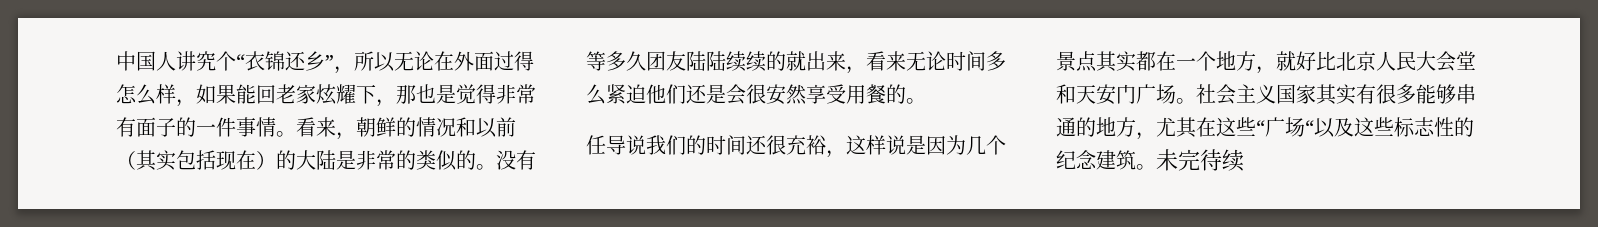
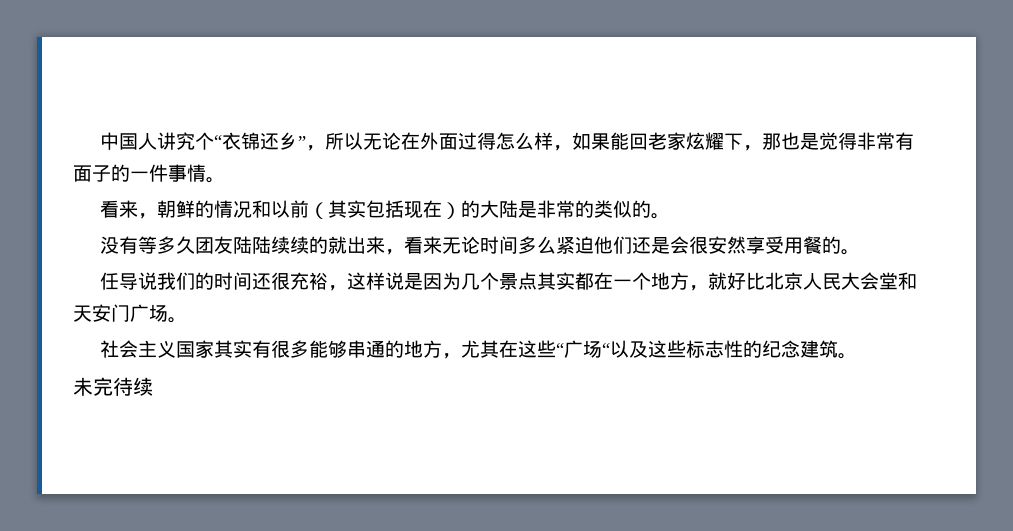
(296, 134) none -> (225, 180) //
(496, 167) none -> (671, 216) //
(1196, 101) none -> (187, 320) //
(1156, 167) none -> (858, 356) //

